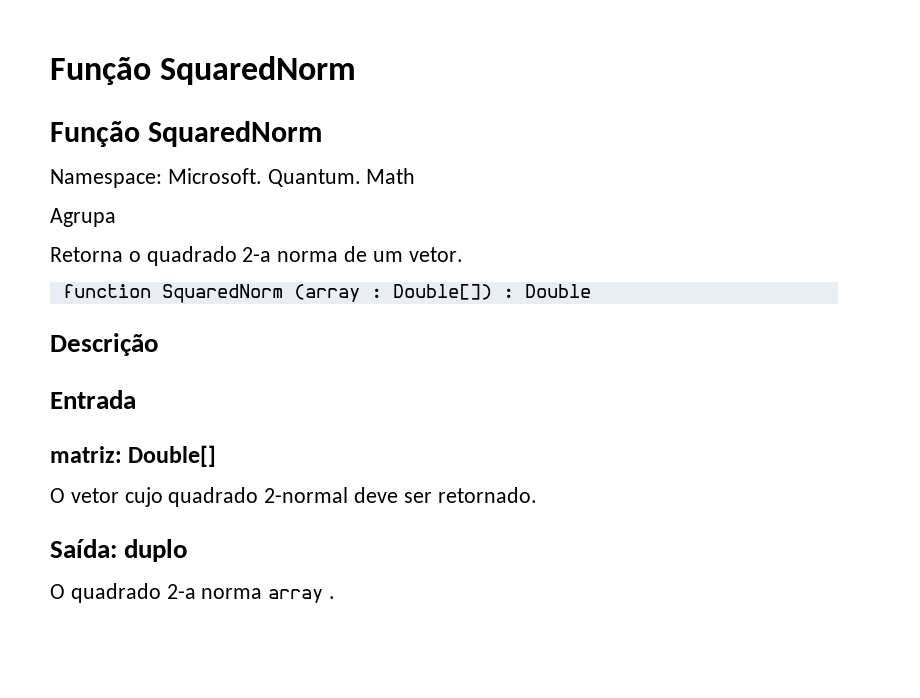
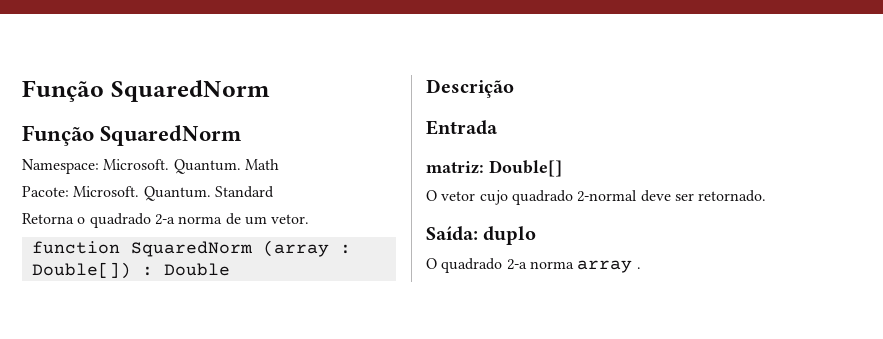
[50,208,116,227] Agrupa -> [22,186,274,201] Pacote: Microsoft. Quantum. Standard

